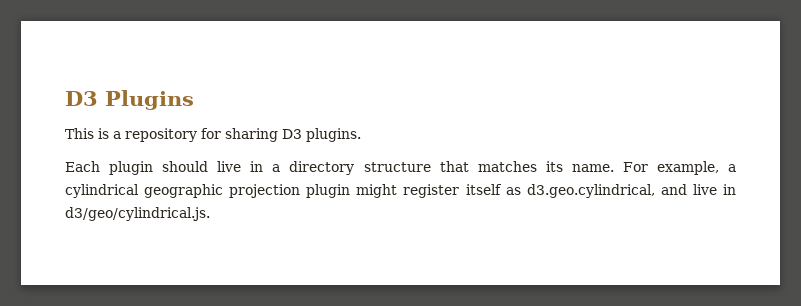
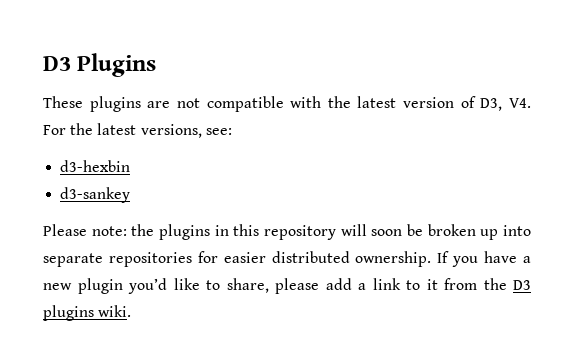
[65,128,361,142] [65,161,736,175] [65,184,736,198] [65,207,210,221] This is a repository for sharing D3 plugins. // Each plugin should live in a directory structure that matches its name. For example, a cylindrical geographic projection plugin might register itself as d3.geo.cylindrical, and live in d3/geo/cylindrical.js. -> [43,96,531,112] [43,123,232,138] [60,160,131,172] [60,187,131,203] [43,224,532,240] [43,251,532,267] [43,278,531,294] [43,305,132,321] These plugins are not compatible with the latest version of D3, V4. For the latest versions, see: // d3-hexbin // d3-sankey // Please note: the plugins in this repository will soon be broken up into separate repositories for easier distributed ownership. If you have a new plugin you’d like to share, please add a link to it from the D3 plugins wiki.

